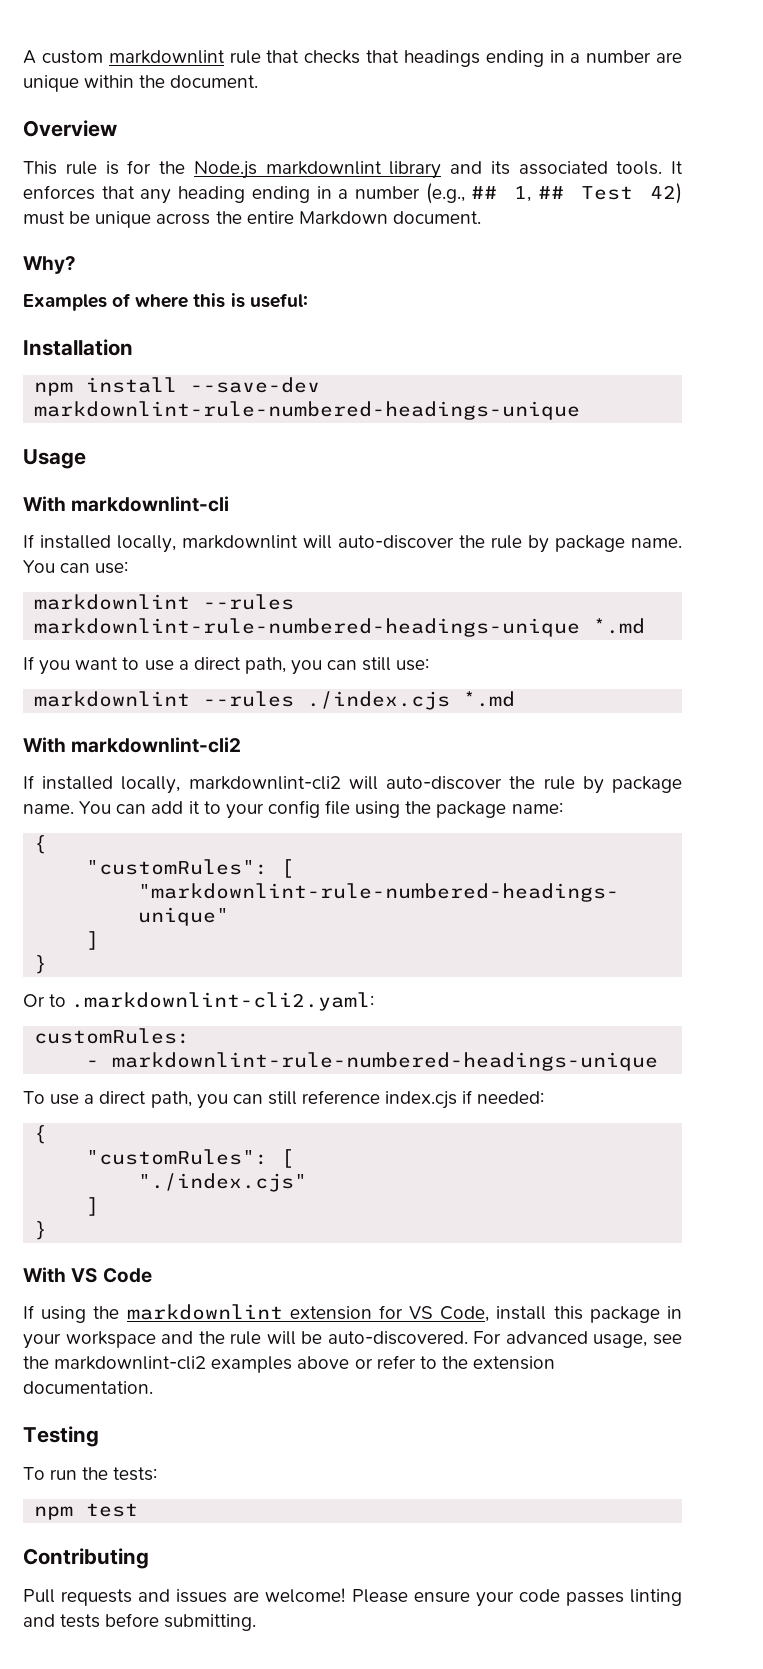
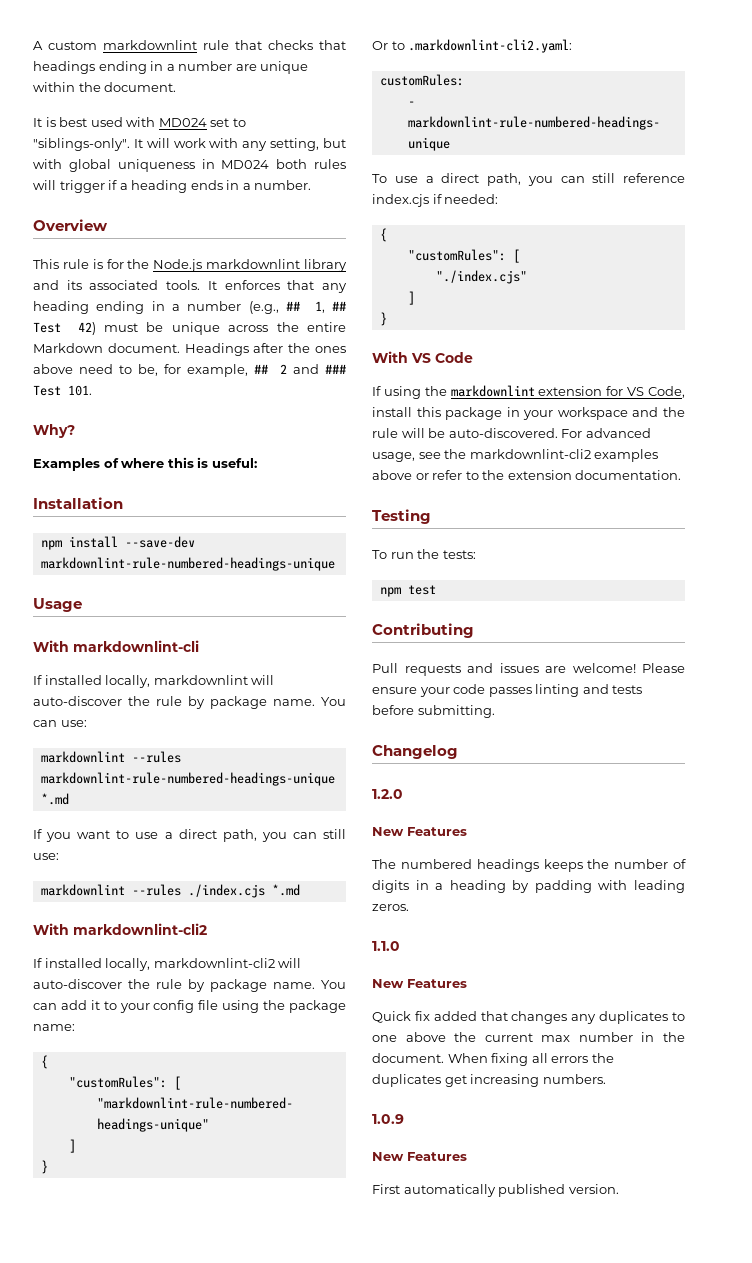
(259, 81) none -> [33,117,246,127] [33,138,346,151] [33,159,347,172] [33,180,312,193] // It is best used with MD024 set to "siblings-only". It will work with any setting, but with global uniqueness in MD024 both rules will trigger if a heading ends in a number.
(481, 217) none -> [184,343,347,356] [33,364,346,377] [33,385,92,396] Headings after the ones above need to be, for example, ## 2 and ### Test 101.
(257, 1622) none -> [372,745,458,759] [372,789,403,799] [372,827,467,836] [372,859,686,872] [372,880,685,893] [372,904,409,911] [372,941,400,951] [372,979,467,988] [372,1011,685,1024] [372,1032,685,1042] [372,1053,614,1066] [372,1074,606,1087] [372,1114,404,1124] [372,1152,467,1161] [372,1184,619,1197] // Changelog // 1.2.0 // New Features // The numbered headings keeps the number of digits in a heading by padding with leading zeros. // 1.1.0 // New Features // Quick fix added that changes any duplicates to one above the current max number in the document. When fixing all errors the duplicates get increasing numbers. // 1.0.9 // New Features // First automatically published version.

